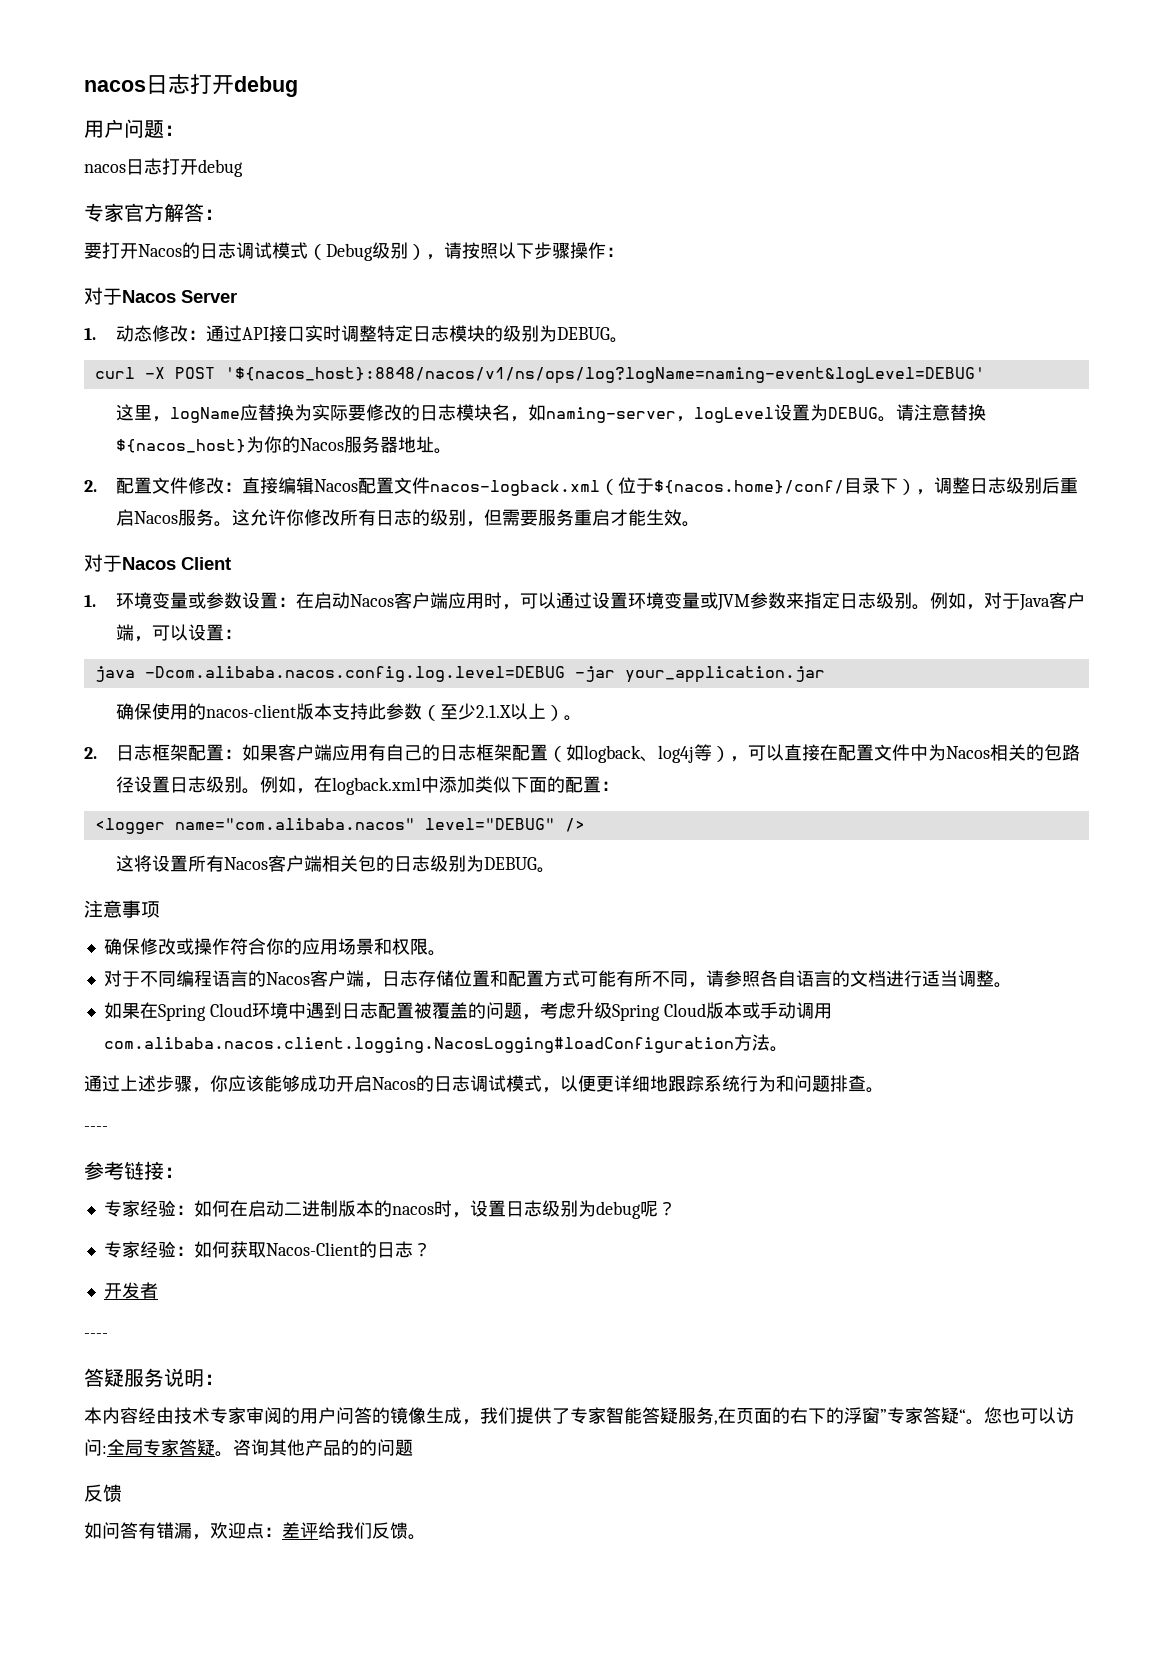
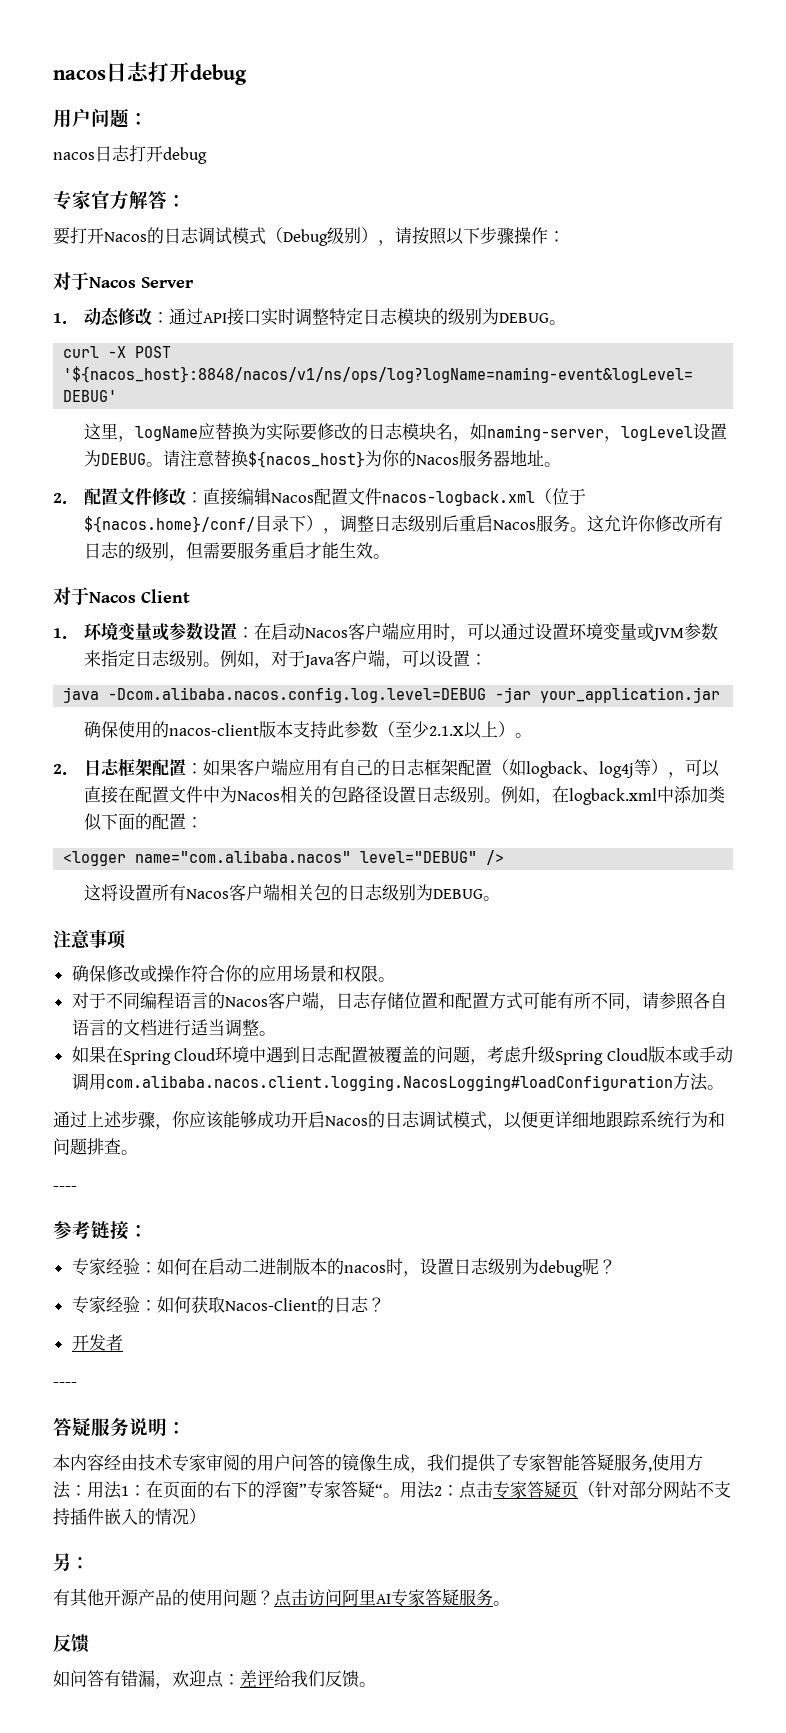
(718, 1422) none -> [652,1454,703,1471] [53,1481,146,1499] 使用方法：用法1：
[984,1407,1074,1424] [84,1439,413,1457] 您也可以访问:全局专家答疑。咨询其他产品的的问题 -> [400,1480,731,1499] [53,1508,206,1525] [53,1553,89,1571] [53,1588,510,1607] 用法2：点击专家答疑页（针对部分网站不支持插件嵌入的情况） // 另： // 有其他开源产品的使用问题？点击访问阿里AI专家答疑服务。

